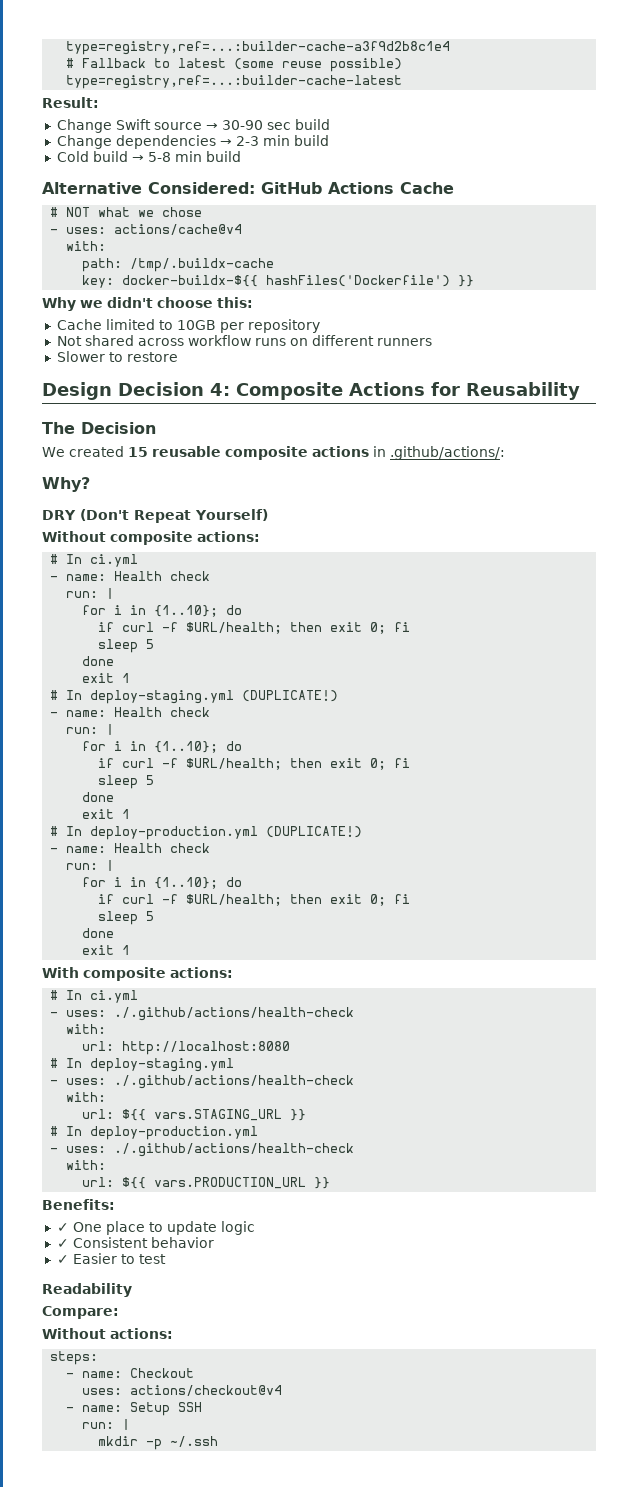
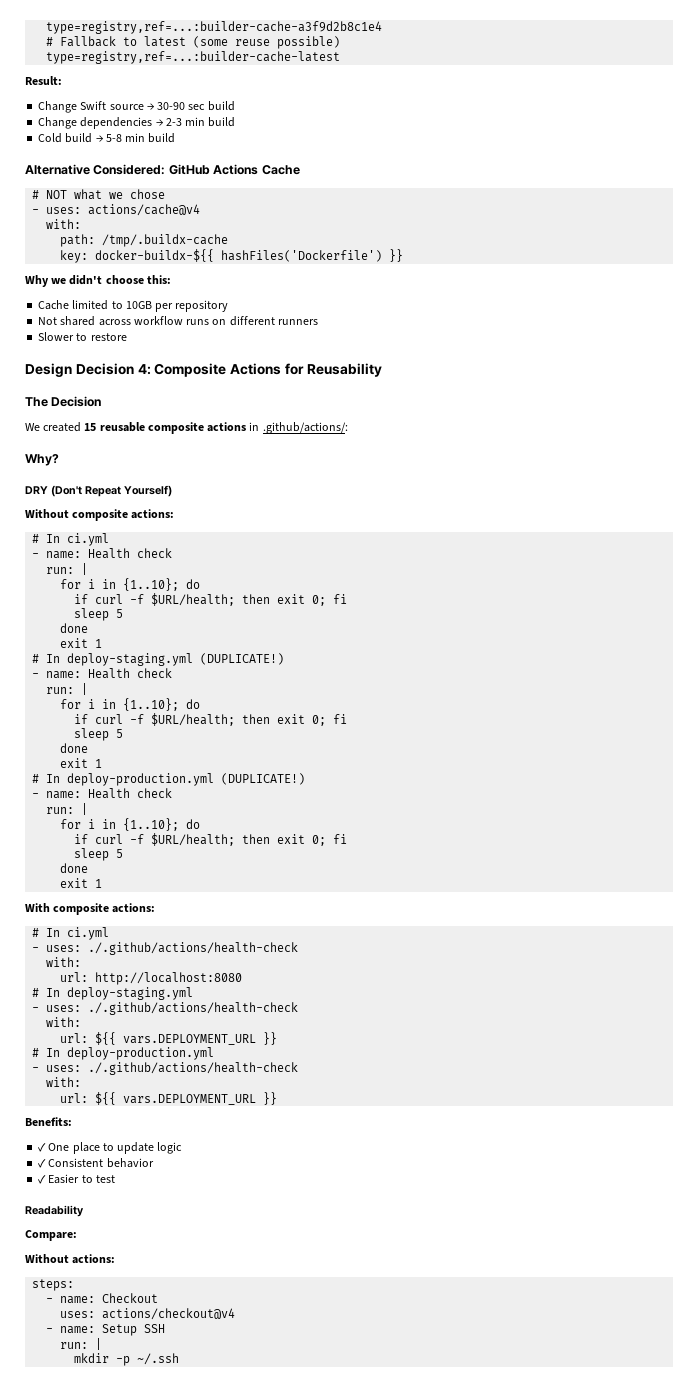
[154,1109,283,1121] vars.STAGING_URL -> [123,1034,257,1045] vars.DEPLOYMENT_URL
[154,1177,307,1189] vars.PRODUCTION_URL -> [123,1094,257,1105] vars.DEPLOYMENT_URL

